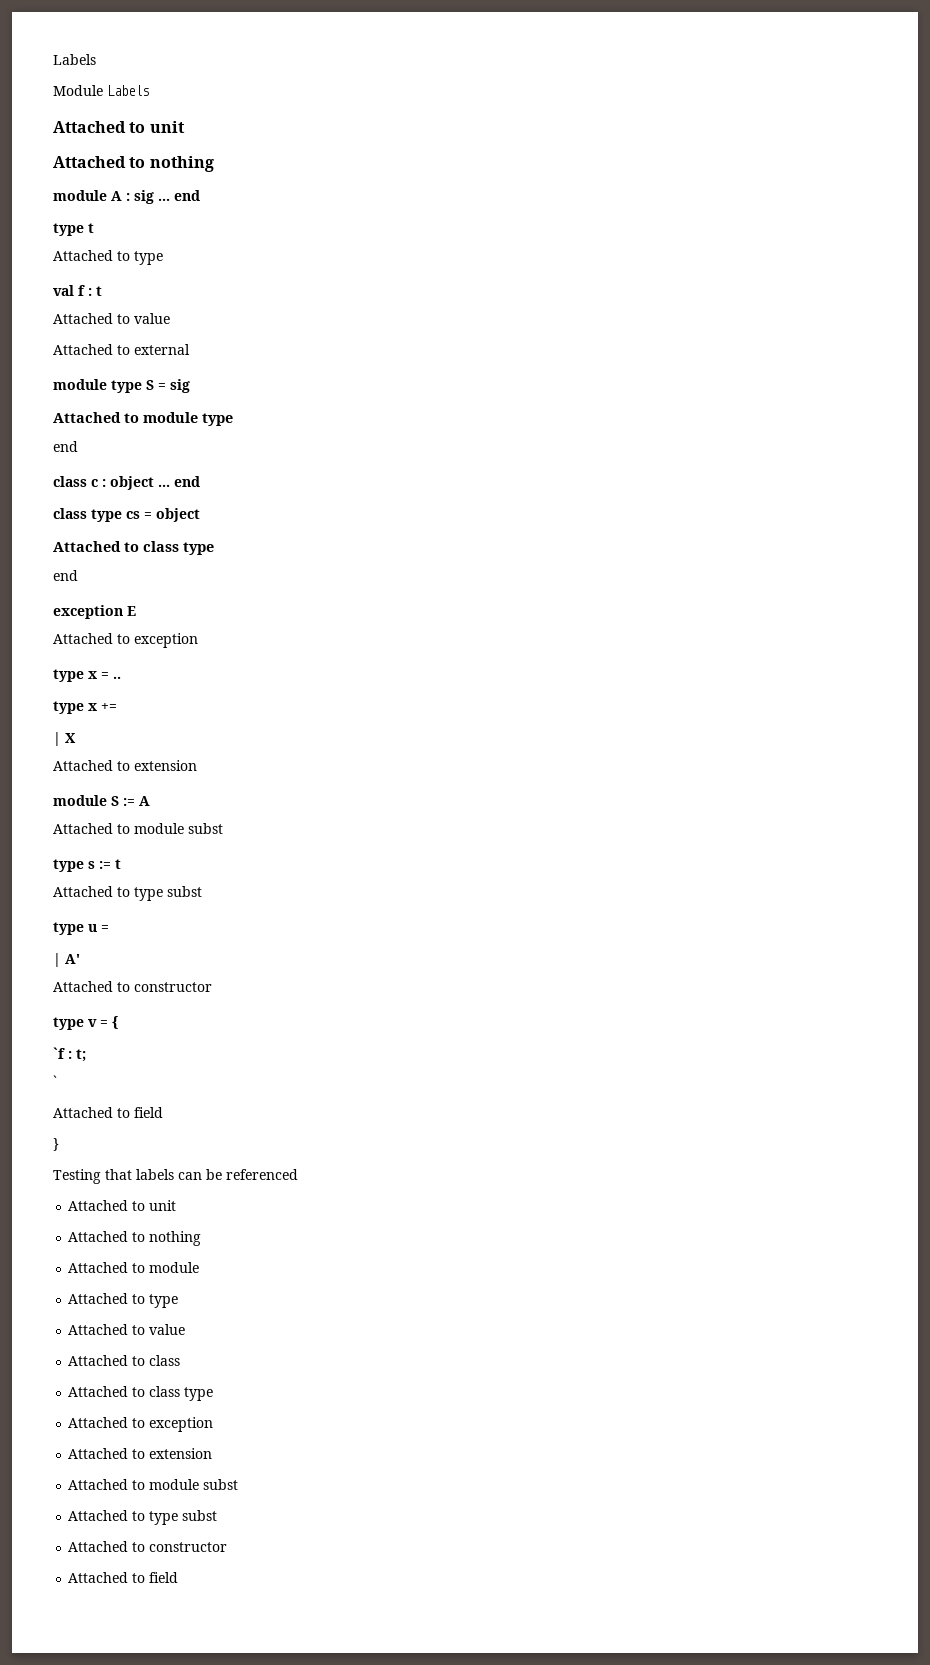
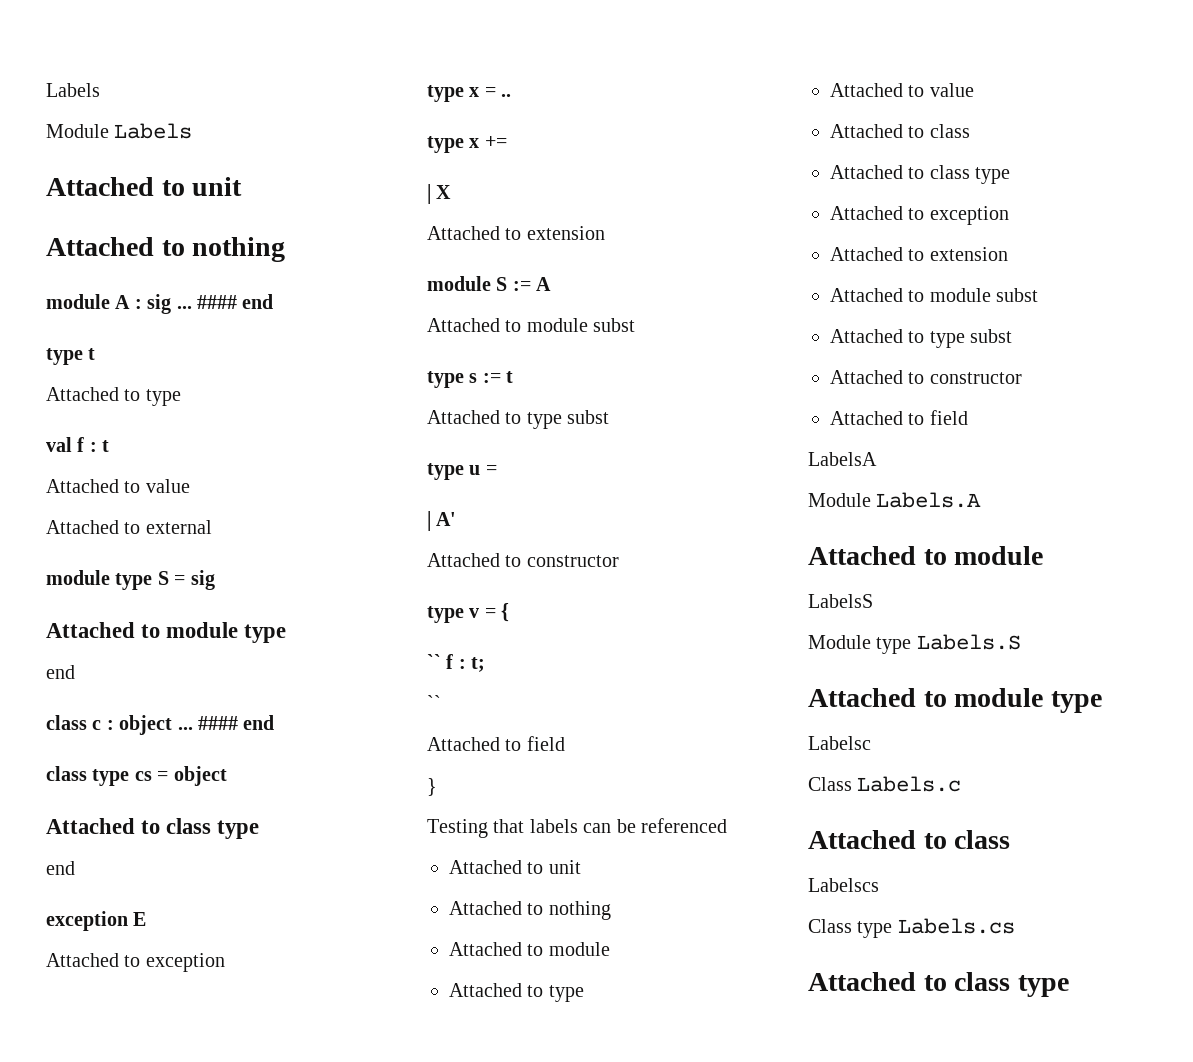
(170, 199) none -> [197,295,238,309] ####
(170, 485) none -> [198,716,238,730] ####
[53,1047,65,1059] `f -> [427,654,454,669] `` f
[53,1075,57,1087] ` -> [427,695,441,710] ``
(179, 1577) none -> [808,452,877,466] [808,492,982,508] [808,546,1044,565] [808,594,873,608] [808,634,1021,654] [808,688,1102,713] [808,736,871,750] [808,776,962,792] [808,830,1011,849] [808,878,879,892] [808,918,1015,938] [808,972,1069,997] // LabelsA // Module Labels.A // Attached to module // LabelsS // Module type Labels.S // Attached to module type // Labelsc // Class Labels.c // Attached to class // Labelscs // Class type Labels.cs // Attached to class type

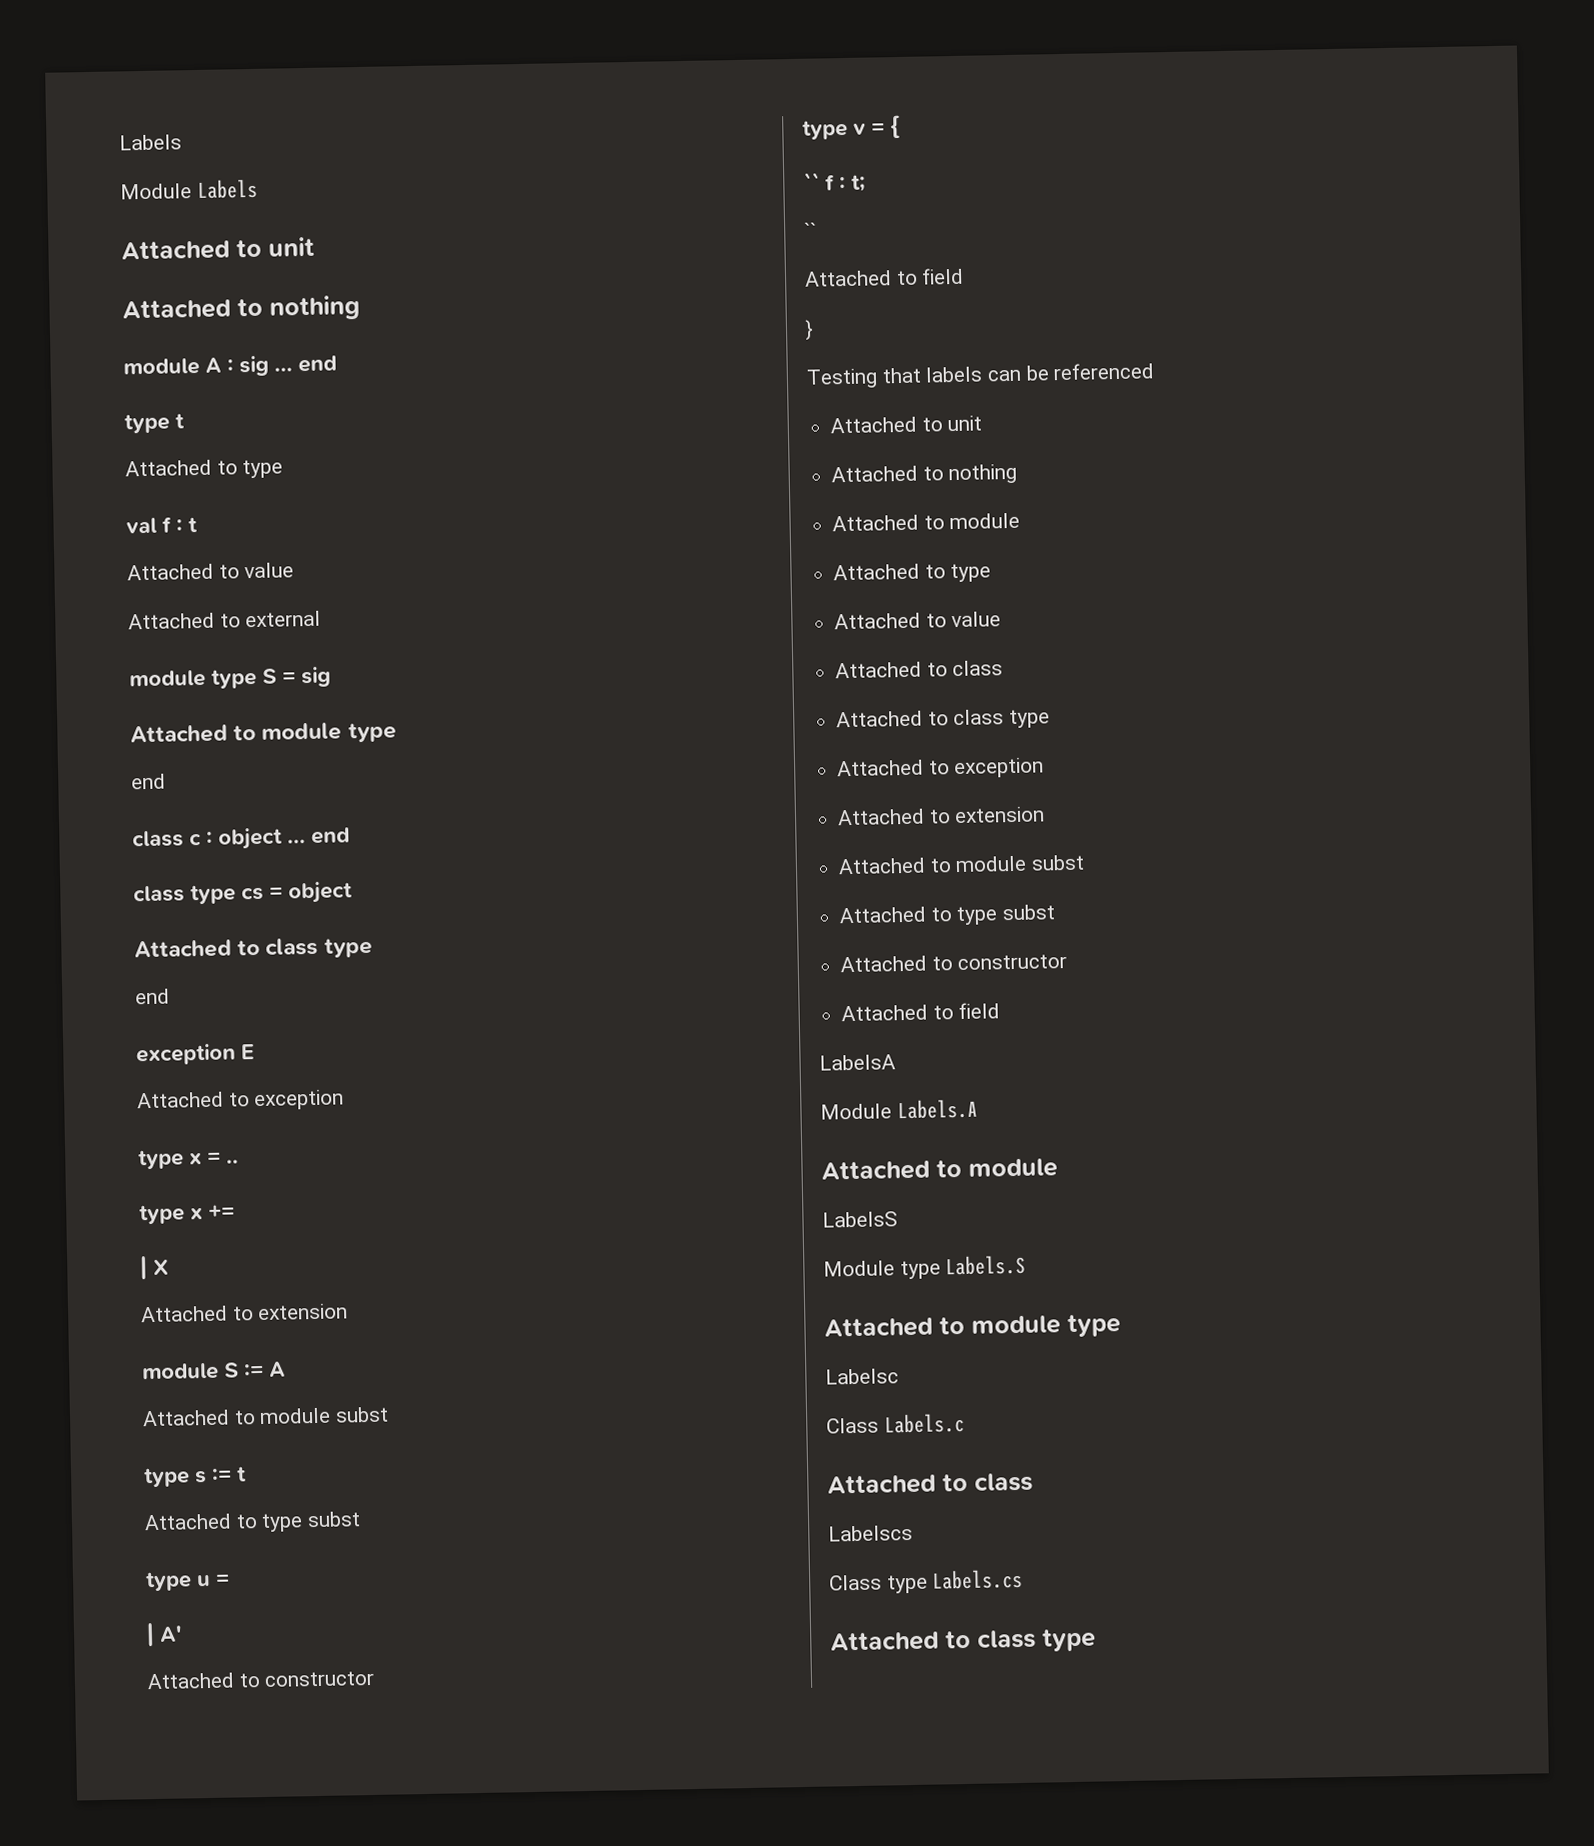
[197,295,238,309] #### -> (293, 369) none
[198,716,238,730] #### -> (306, 841) none

